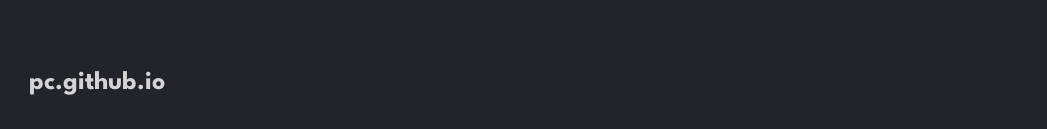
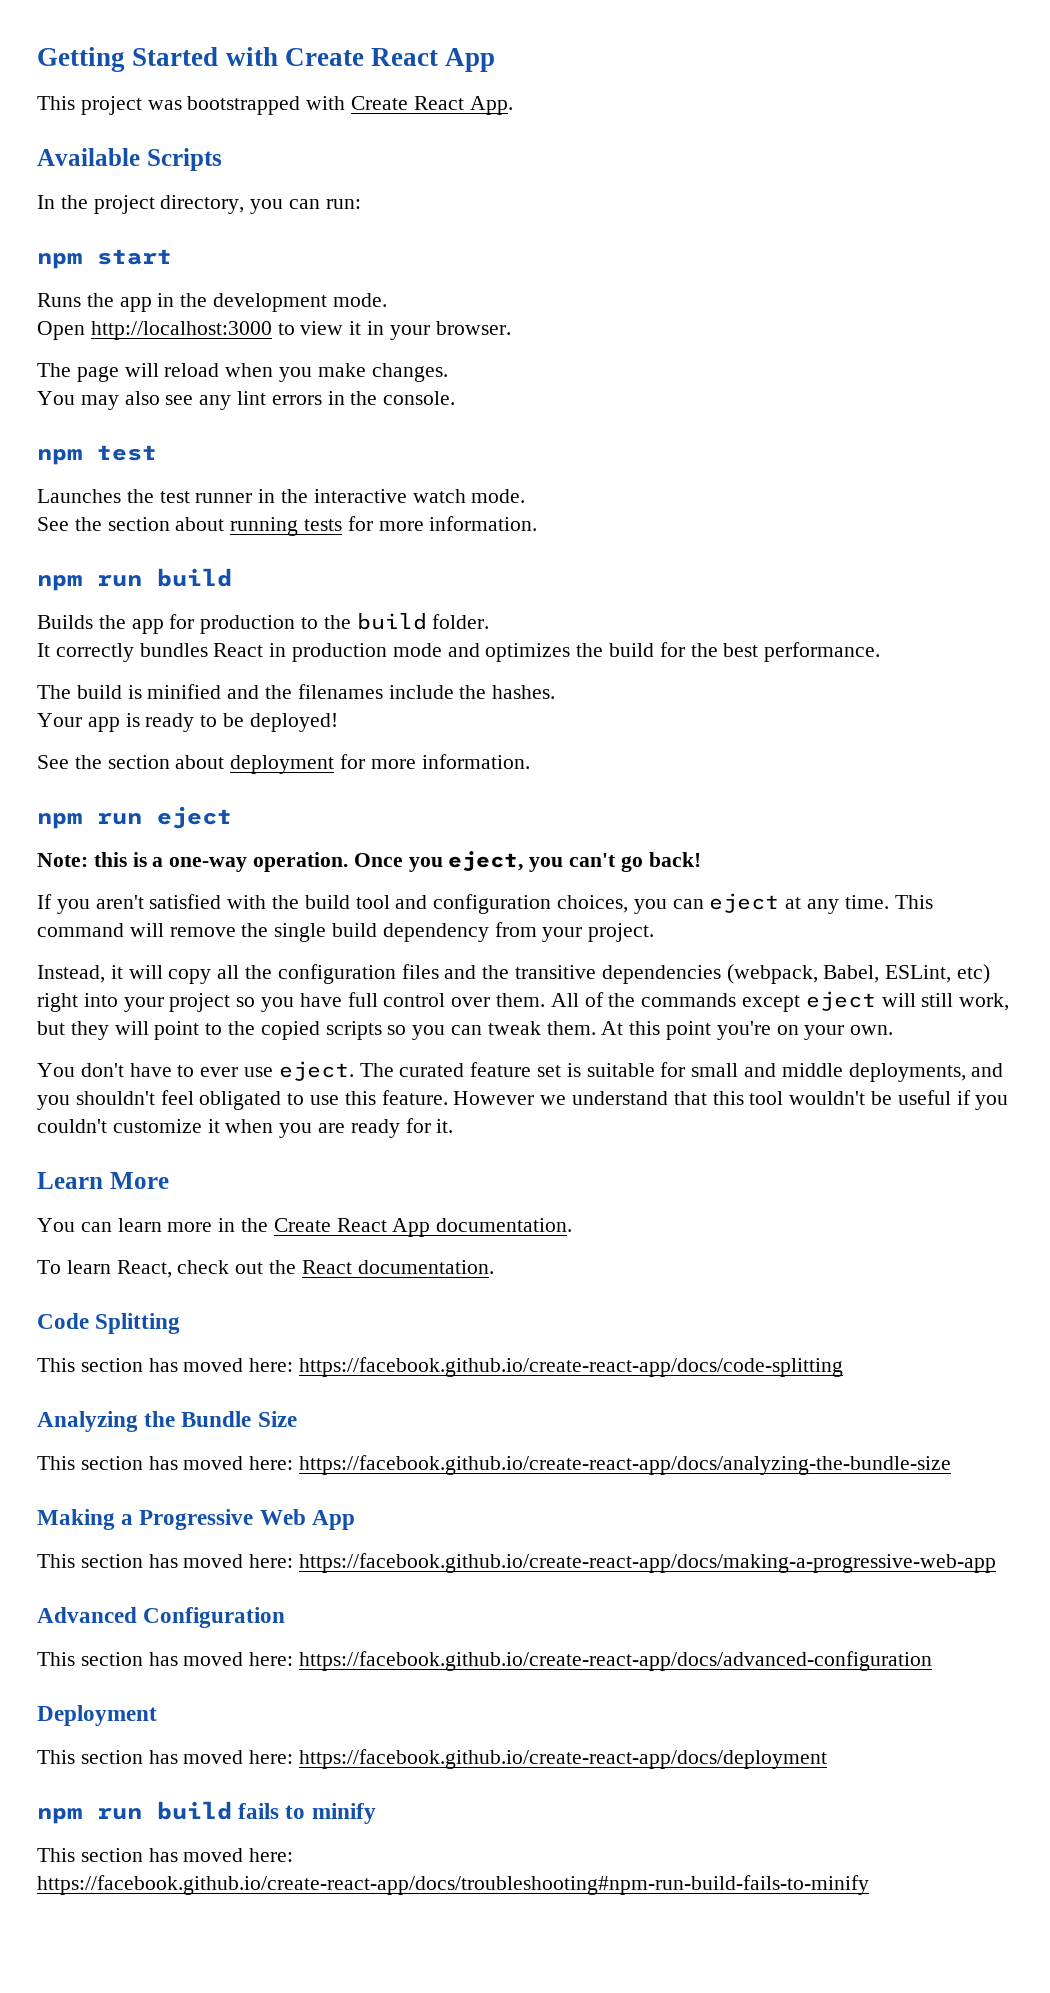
[29,71,165,95] pc.github.io -> [37,47,496,72] [37,96,513,115] [37,148,222,171] [37,195,361,214] [37,249,172,269] [37,293,387,312] [37,321,511,340] [37,363,448,382] [37,391,456,410] [37,445,157,465] [37,489,526,503] [37,516,538,536] [37,568,232,591] [37,613,490,634] [37,642,881,662] [37,684,556,699] [37,713,338,732] [37,754,530,774] [37,806,232,829] [37,851,701,872] [37,893,933,914] [37,922,655,942] [37,964,991,984] [37,991,1010,1012] [37,1021,894,1040] [37,1061,1004,1082] [37,1090,1009,1110] [37,1118,454,1138] [37,1172,169,1189] [37,1218,573,1237] [37,1260,494,1278] [37,1313,181,1334] [37,1357,844,1377] [37,1411,297,1432] [37,1455,952,1475] [37,1509,355,1530] [37,1553,997,1573] [37,1607,286,1628] [37,1651,933,1671] [37,1705,157,1726] [37,1749,828,1769] [37,1801,376,1824] [37,1848,294,1862] [37,1875,869,1895] Getting Started with Create React App // This project was bootstrapped with Create React App. // Available Scripts // In the project directory, you can run: // npm start // Runs the app in the development mode. // Open http://localhost:3000 to view it in your browser. // The page will reload when you make changes. // You may also see any lint errors in the console. // npm test // Launches the test runner in the interactive watch mode. // See the section about running tests for more information. // npm run build // Builds the app for production to the build folder. // It correctly bundles React in production mode and optimizes the build for the best performance. // The build is minified and the filenames include the hashes. // Your app is ready to be deployed! // See the section about deployment for more information. // npm run eject // Note: this is a one-way operation. Once you eject, you can't go back! // If you aren't satisfied with the build tool and configuration choices, you can eject at any time. This command will remove the single build dependency from your project. // Instead, it will copy all the configuration files and the transitive dependencies (webpack, Babel, ESLint, etc) right into your project so you have full control over them. All of the commands except eject will still work, but they will point to the copied scripts so you can tweak them. At this point you're on your own. // You don't have to ever use eject. The curated feature set is suitable for small and middle deployments, and you shouldn't feel obligated to use this feature. However we understand that this tool wouldn't be useful if you couldn't customize it when you are ready for it. // Learn More // You can learn more in the Create React App documentation. // To learn React, check out the React documentation. // Code Splitting // This section has moved here: https://facebook.github.io/create-react-app/docs/code-splitting // Analyzing the Bundle Size // This section has moved here: https://facebook.github.io/create-react-app/docs/analyzing-the-bundle-size // Making a Progressive Web App // This section has moved here: https://facebook.github.io/create-react-app/docs/making-a-progressive-web-app // Advanced Configuration // This section has moved here: https://facebook.github.io/create-react-app/docs/advanced-configuration // Deployment // This section has moved here: https://facebook.github.io/create-react-app/docs/deployment // npm run build fails to minify // This section has moved here: https://facebook.github.io/create-react-app/docs/troubleshooting#npm-run-build-fails-to-minify

